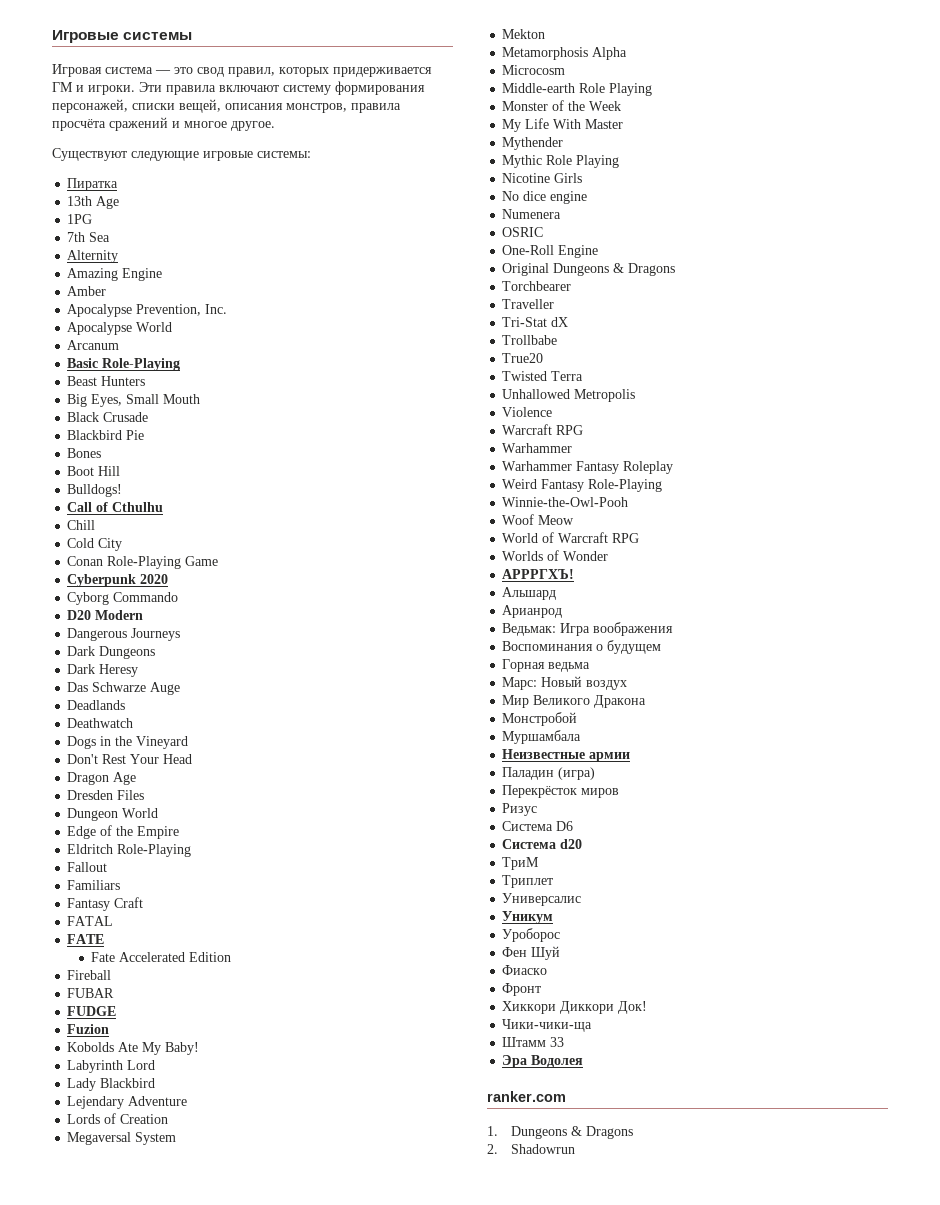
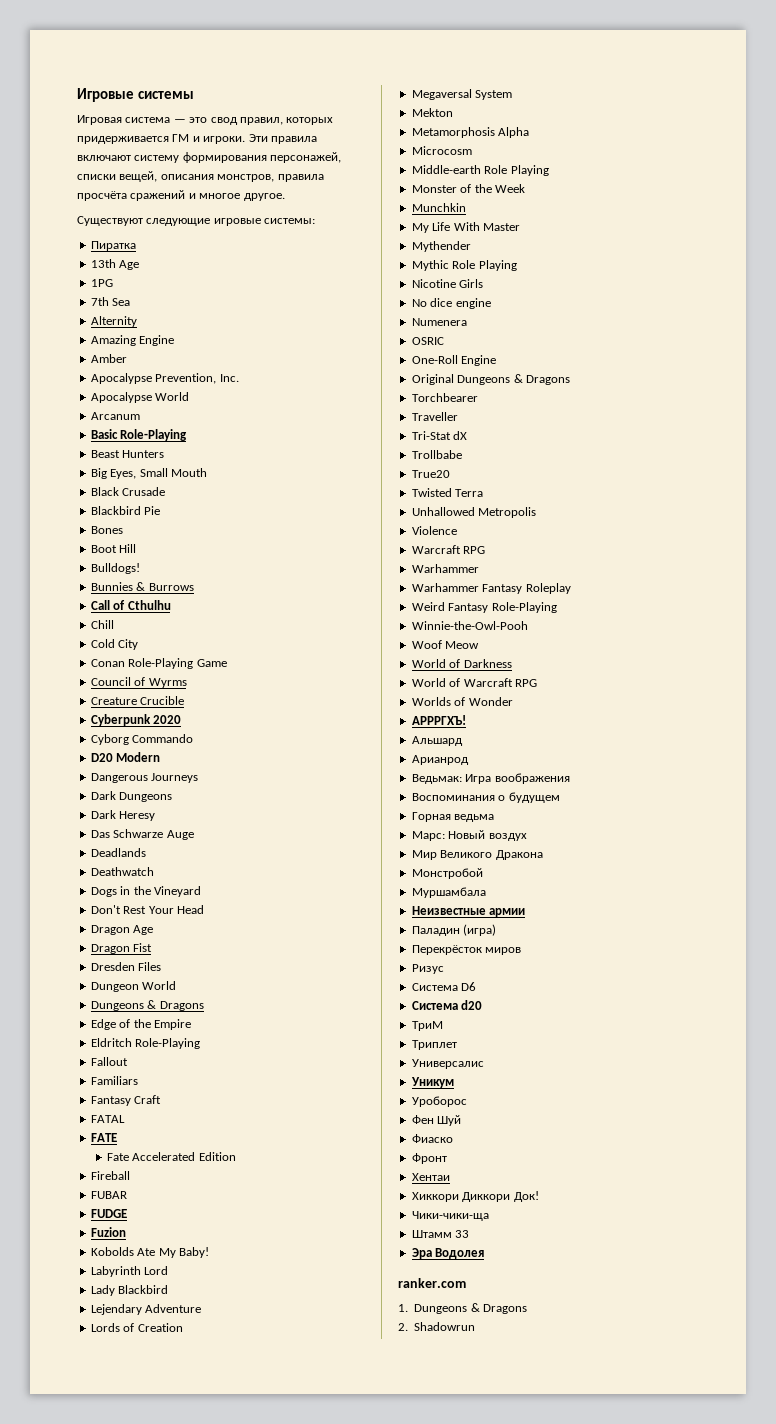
(123, 490) none -> [90,582,194,591] // Bunnies & Burrows
(219, 561) none -> [90,677,187,688] [90,696,185,705] // Council of Wyrms // Creature Crucible
(137, 778) none -> [90,943,153,954] // Dragon Fist
(159, 813) none -> [90,1000,204,1011] // Dungeons & Dragons
(622, 106) none -> [411,203,466,212] // Munchkin
(575, 520) none -> [411,659,512,668] // World of Darkness
(542, 989) none -> [411,1173,450,1181] // Хентаи

